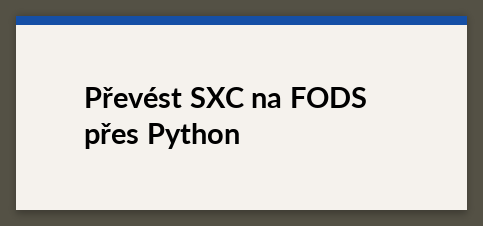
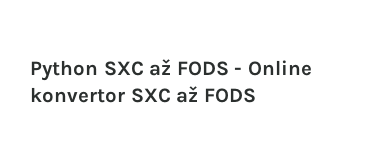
[84,87,368,108] [84,123,240,149] Převést SXC na FODS přes Python -> [30,59,312,81] [30,86,256,103] Python SXC až FODS - Online konvertor SXC až FODS

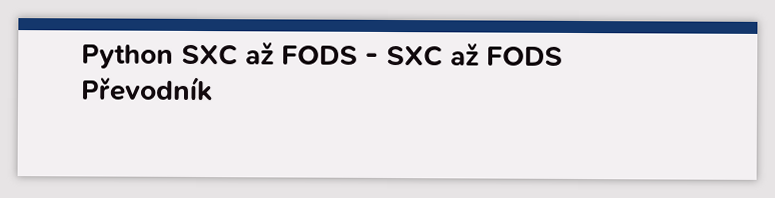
[247,60,312,76] [30,86,256,103] Online konvertor SXC až FODS -> [386,42,563,67] [80,75,213,102] SXC až FODS Převodník

